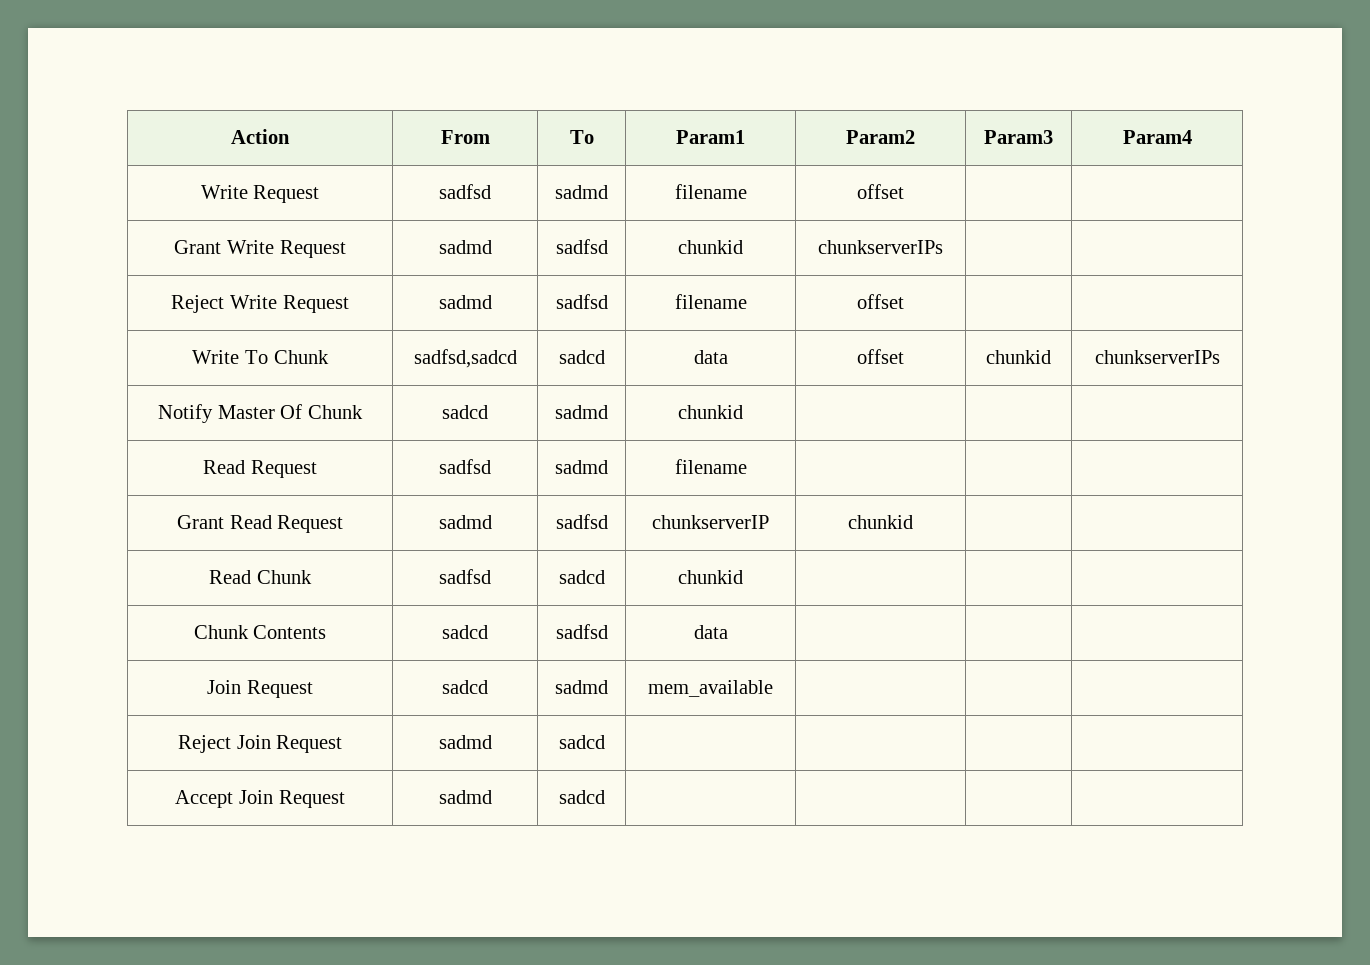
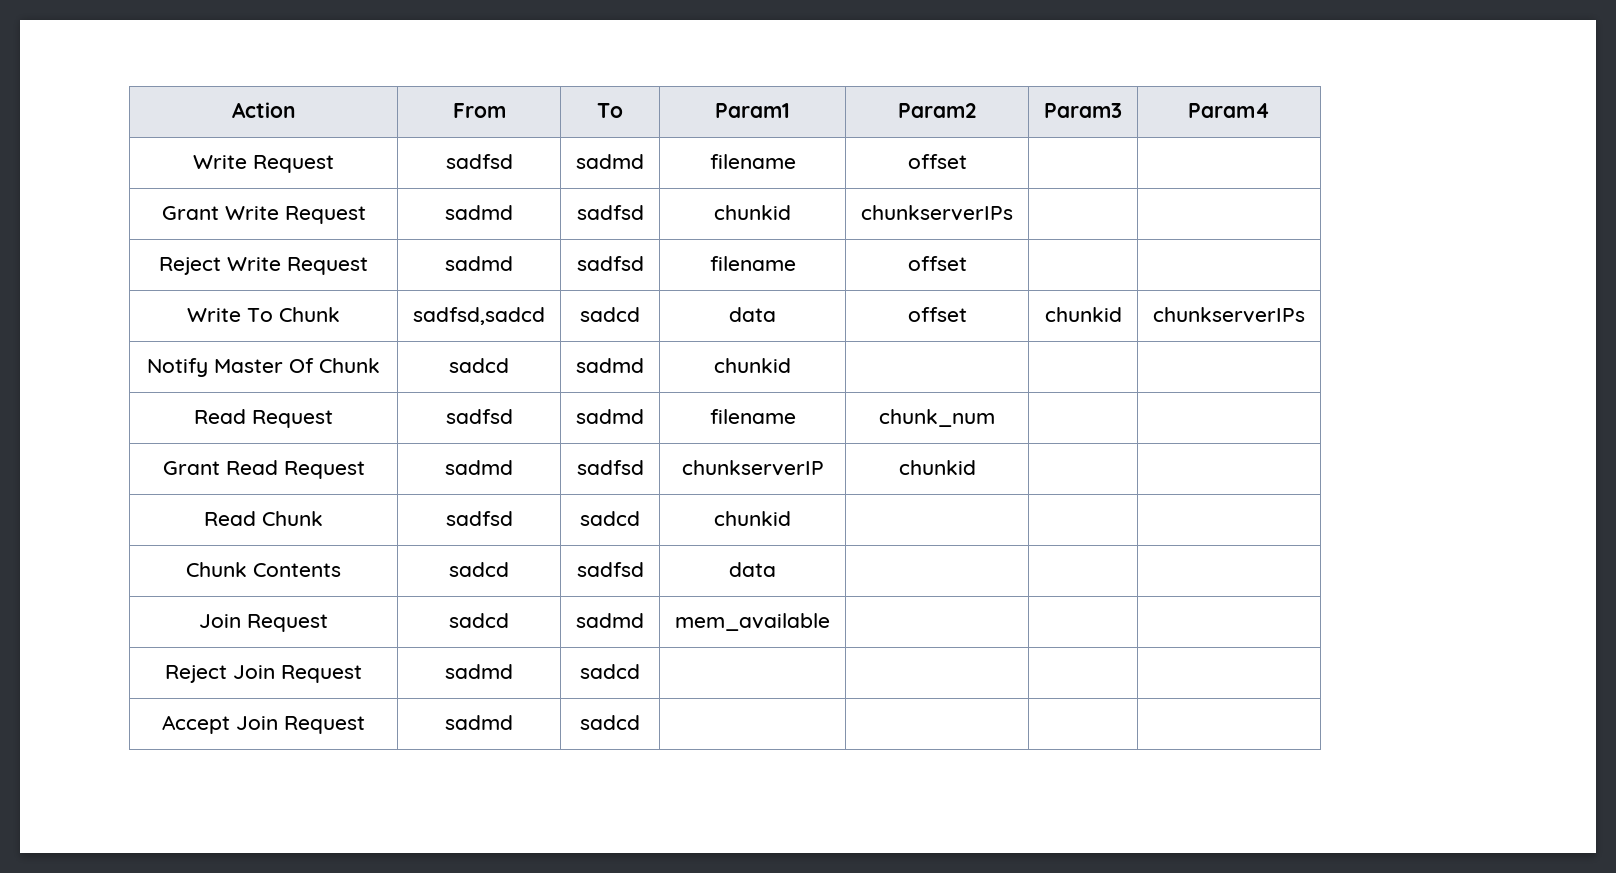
(747, 466) none -> [879,409,995,427] chunk_num

